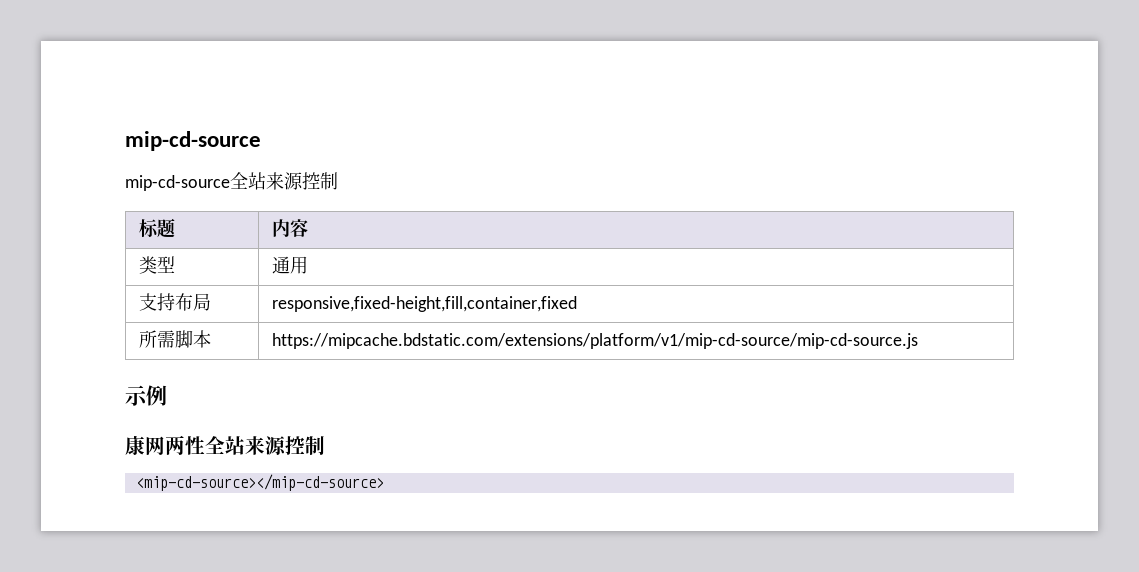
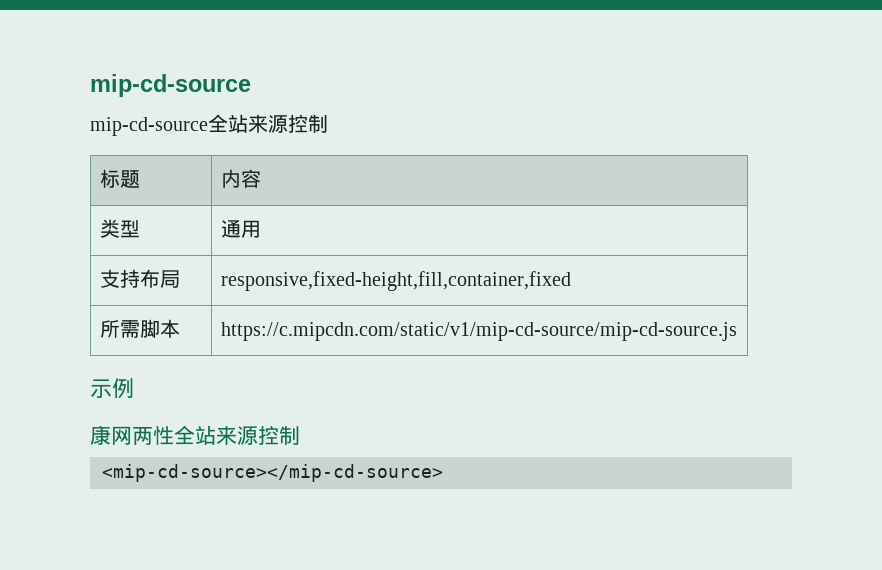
[271,333,918,349] https://mipcache.bdstatic.com/extensions/platform/v1/mip-cd-source/mip-cd-source.js -> [220,322,737,341] https://c.mipcdn.com/static/v1/mip-cd-source/mip-cd-source.js

